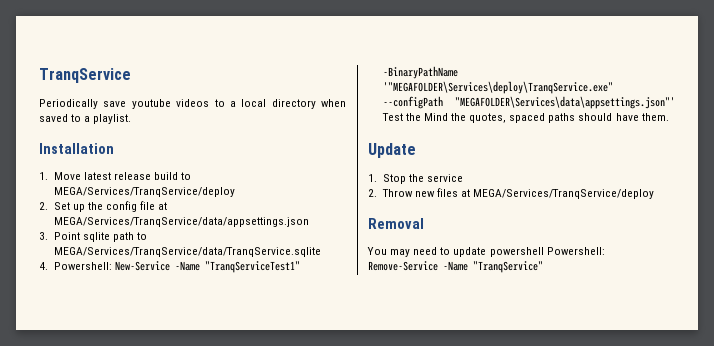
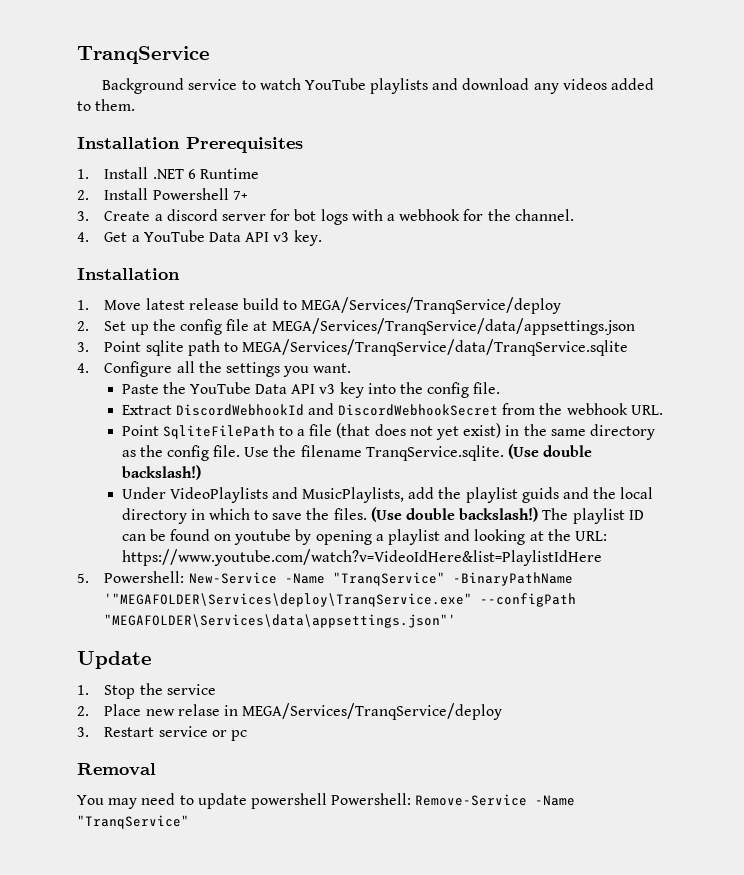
[39,99,346,109] [39,114,132,124] Periodically save youtube videos to a local directory when saved to a playlist. -> [102,78,654,94] [77,99,136,111] [77,137,303,153] [77,167,260,179] [77,188,248,200] [77,209,574,225] [77,230,322,246] Background service to watch YouTube playlists and download any videos added to them. // Installation Prerequisites // 1. Install .NET 6 Runtime // 2. Install Powershell 7+ // 3. Create a discord server for bot logs with a webhook for the channel. // 4. Get a YouTube Data API v3 key.
(48, 266) none -> [104,361,352,377] [121,382,501,398] [121,403,663,416] [121,423,655,440] [121,444,593,461] [121,465,201,480] [121,487,654,503] [121,507,644,524] [121,529,607,545] [121,549,602,566] [77,573,89,583] Configure all the settings you want. // Paste the YouTube Data API v3 key into the config file. // Extract DiscordWebhookId and DiscordWebhookSecret from the webhook URL. // Point SqliteFilePath to a file (that does not yet exist) in the same directory as the config file. Use the filename TranqService.sqlite. (Use double backslash!) // Under VideoPlaylists and MusicPlaylists, add the playlist guids and the local directory in which to save the files. (Use double backslash!) The playlist ID can be found on youtube by opening a playlist and looking at the URL: https://www.youtube.com/watch?v=VideoIdHere&list=PlaylistIdHere // 5.
[204,261,300,273] "TranqServiceTest1" -> [332,572,445,586] "TranqService"
[381,113,669,123] Test the Mind the quotes, spaced paths should have them. -> (457, 621) none
[381,188,655,199] Throw new files at MEGA/Services/TranqService/deploy -> [104,703,503,720] [77,726,248,741] Place new relase in MEGA/Services/TranqService/deploy // 3. Restart service or pc

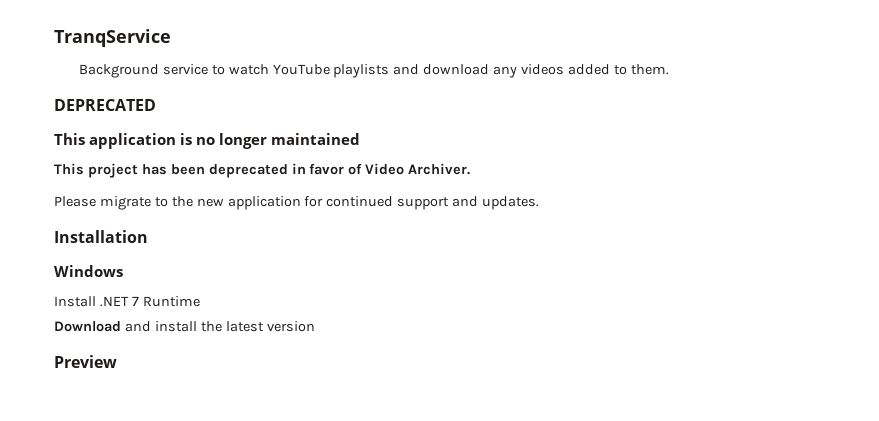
[77,137,303,153] [77,167,260,179] [77,188,248,200] [77,209,574,225] [77,230,322,246] [77,268,180,280] [77,297,562,314] [77,318,635,335] [77,339,629,356] [77,361,352,377] [121,382,501,398] [121,403,663,416] [121,423,655,440] [121,444,593,461] [121,465,201,480] [121,487,654,503] [121,507,644,524] [121,529,607,545] [121,549,602,566] [77,571,573,586] [104,593,577,607] [104,614,457,628] [77,651,152,669] [77,683,216,699] [77,703,503,720] [77,726,248,741] [77,763,156,776] [77,793,576,809] [77,815,189,829] Installation Prerequisites // 1. Install .NET 6 Runtime // 2. Install Powershell 7+ // 3. Create a discord server for bot logs with a webhook for the channel. // 4. Get a YouTube Data API v3 key. // Installation // 1. Move latest release build to MEGA/Services/TranqService/deploy // 2. Set up the config file at MEGA/Services/TranqService/data/appsettings.json // 3. Point sqlite path to MEGA/Services/TranqService/data/TranqService.sqlite // 4. Configure all the settings you want. // Paste the YouTube Data API v3 key into the config file. // Extract DiscordWebhookId and DiscordWebhookSecret from the webhook URL. // Point SqliteFilePath to a file (that does not yet exist) in the same directory as the config file. Use the filename TranqService.sqlite. (Use double backslash!) // Under VideoPlaylists and MusicPlaylists, add the playlist guids and the local directory in which to save the files. (Use double backslash!) The playlist ID can be found on youtube by opening a playlist and looking at the URL: https://www.youtube.com/watch?v=VideoIdHere&list=PlaylistIdHere // 5. Powershell: New-Service -Name "TranqService" -BinaryPathName '"MEGAFOLDER\Services\deploy\TranqService.exe" --configPath "MEGAFOLDER\Services\data\appsettings.json"' // Update // 1. Stop the service // 2. Place new relase in MEGA/Services/TranqService/deploy // 3. Restart service or pc // Removal // You may need to update powershell Powershell: Remove-Service -Name "TranqService" -> [54,99,156,111] [54,133,360,149] [54,163,471,178] [54,196,540,210] [54,230,148,243] [54,265,123,277] [54,296,200,307] [54,321,315,332] [54,355,117,368] DEPRECATED // This application is no longer maintained // This project has been deprecated in favor of Video Archiver. // Please migrate to the new application for continued support and updates. // Installation // Windows // Install .NET 7 Runtime // Download and install the latest version // Preview

